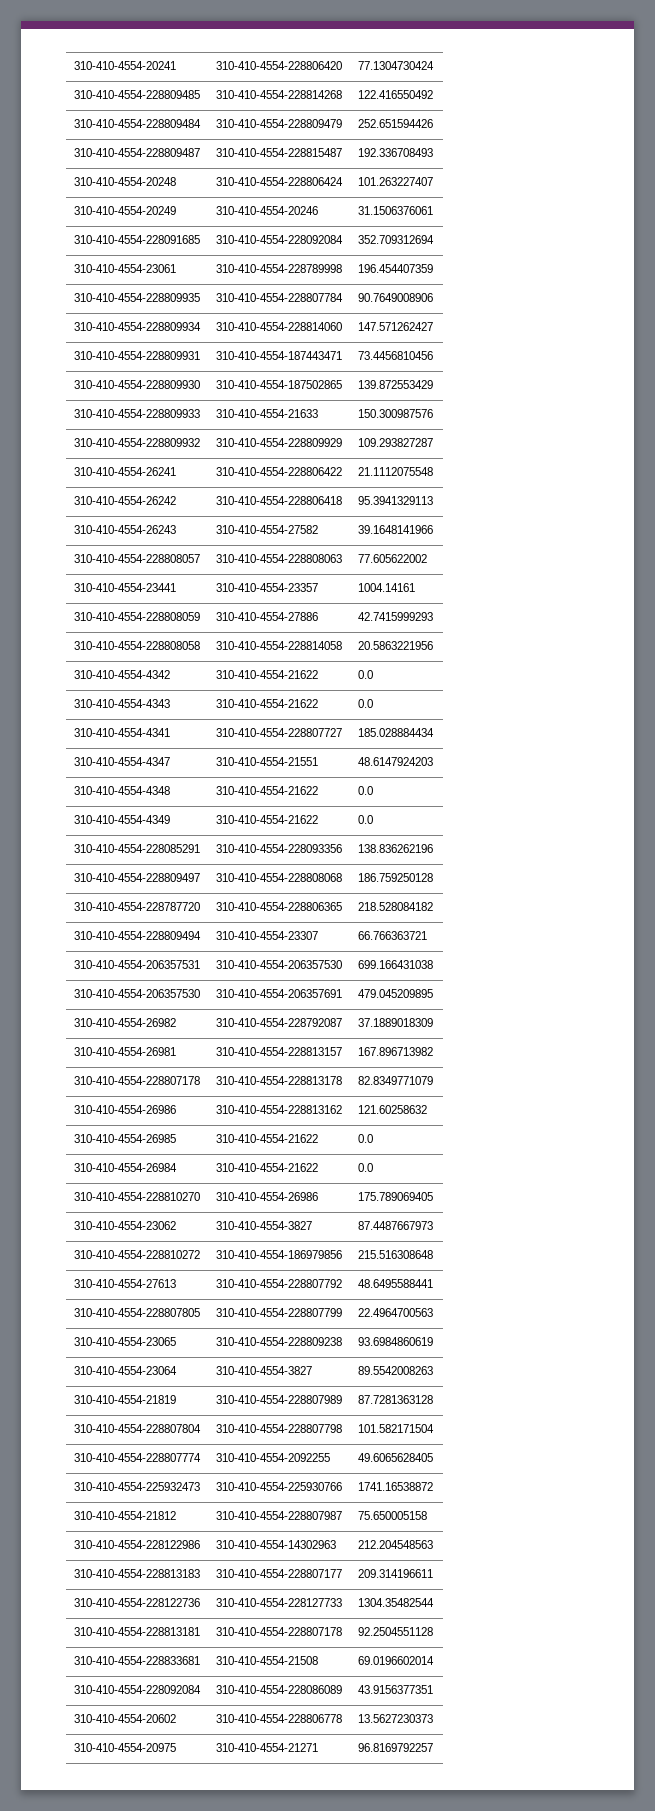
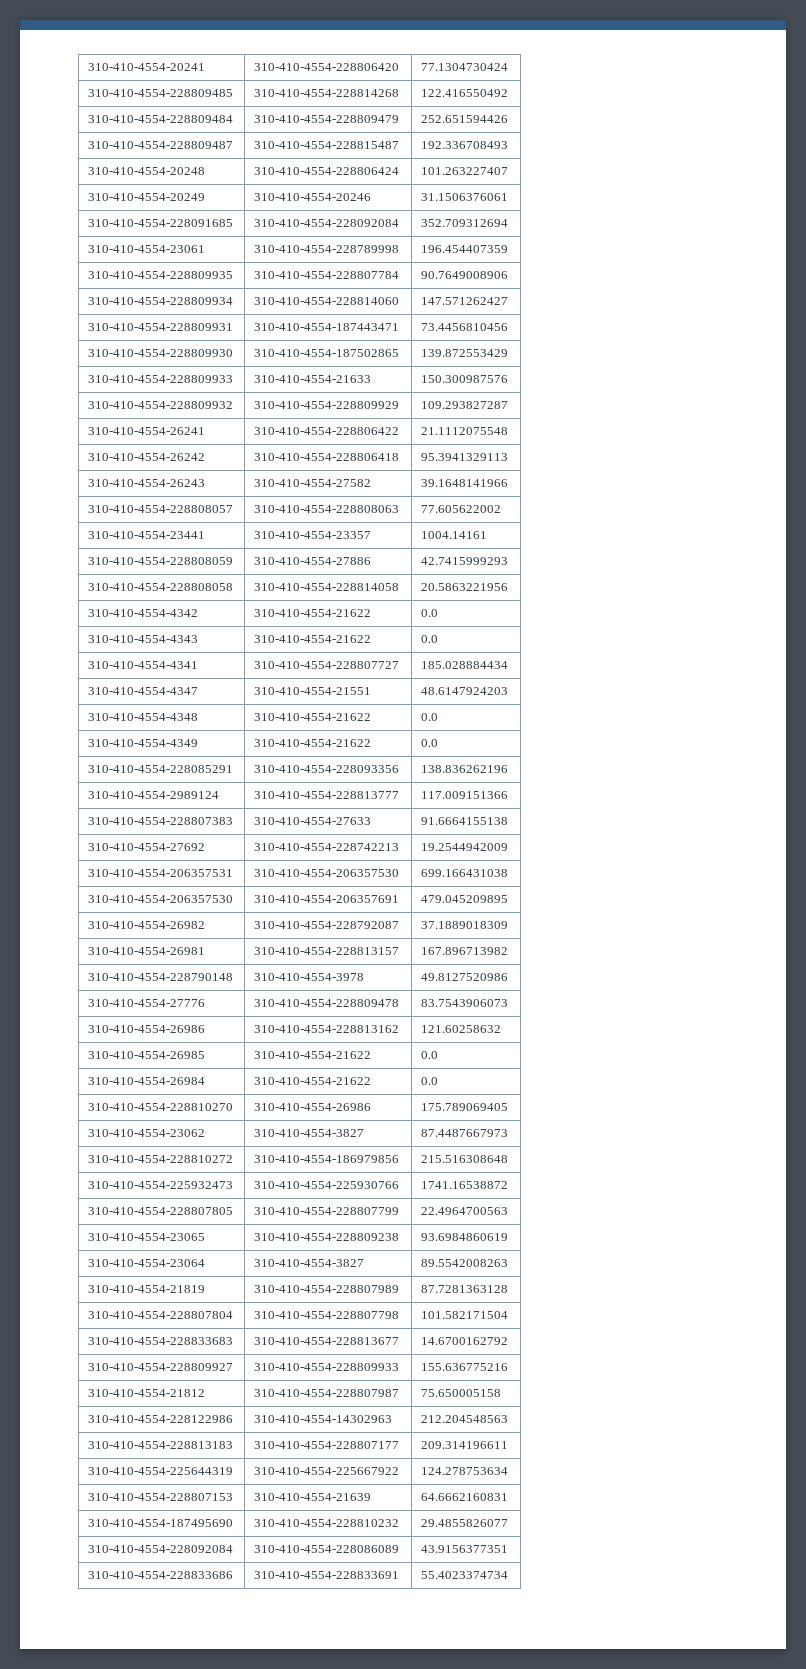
[73,873,200,882] [215,873,342,882] [357,873,433,882] [73,902,200,911] [215,902,342,911] [357,902,433,911] [73,931,201,940] [215,931,318,940] [357,931,427,940] 310-410-4554-228809497 | 310-410-4554-228808068 | 186.759250128 // 310-410-4554-228787720 | 310-410-4554-228806365 | 218.528084182 // 310-410-4554-228809494 | 310-410-4554-23307 | 66.766363721 -> [88,791,220,799] [254,791,400,799] [421,791,509,799] [88,817,234,825] [254,817,372,825] [421,817,509,825] [88,843,206,851] [254,843,400,851] [421,843,509,851] 310-410-4554-2989124 | 310-410-4554-228813777 | 117.009151366 // 310-410-4554-228807383 | 310-410-4554-27633 | 91.6664155138 // 310-410-4554-27692 | 310-410-4554-228742213 | 19.2544942009
[73,1076,200,1085] [215,1076,342,1085] [357,1076,433,1085] 310-410-4554-228807178 | 310-410-4554-228813178 | 82.8349771079 -> [88,973,234,981] [254,973,365,981] [421,973,509,981] [88,999,206,1007] [254,999,400,1007] [421,999,509,1007] 310-410-4554-228790148 | 310-410-4554-3978 | 49.8127520986 // 310-410-4554-27776 | 310-410-4554-228809478 | 83.7543906073
[73,1279,176,1288] [215,1279,342,1288] [357,1279,433,1288] 310-410-4554-27613 | 310-410-4554-228807792 | 48.6495588441 -> [88,1181,234,1189] [254,1181,400,1189] [421,1181,509,1189] 310-410-4554-225932473 | 310-410-4554-225930766 | 1741.16538872
[73,1453,201,1462] [215,1453,330,1462] [357,1453,433,1462] [73,1482,200,1491] [215,1482,342,1491] [357,1482,433,1491] 310-410-4554-228807774 | 310-410-4554-2092255 | 49.6065628405 // 310-410-4554-225932473 | 310-410-4554-225930766 | 1741.16538872 -> [88,1337,234,1345] [254,1337,400,1345] [421,1337,509,1345] [88,1363,234,1371] [254,1363,400,1371] [421,1363,509,1371] 310-410-4554-228833683 | 310-410-4554-228813677 | 14.6700162792 // 310-410-4554-228809927 | 310-410-4554-228809933 | 155.636775216
[73,1598,200,1607] [215,1598,342,1607] [357,1598,434,1607] [73,1627,200,1636] [215,1627,342,1636] [357,1627,433,1636] [73,1656,200,1665] [215,1656,318,1665] [357,1656,434,1665] [73,1685,201,1694] [215,1685,342,1694] [357,1685,433,1694] [73,1714,176,1723] [215,1714,342,1723] [357,1714,433,1723] [73,1743,176,1752] [215,1743,318,1752] [357,1743,433,1752] 310-410-4554-228122736 | 310-410-4554-228127733 | 1304.35482544 // 310-410-4554-228813181 | 310-410-4554-228807178 | 92.2504551128 // 310-410-4554-228833681 | 310-410-4554-21508 | 69.0196602014 // 310-410-4554-228092084 | 310-410-4554-228086089 | 43.9156377351 // 310-410-4554-20602 | 310-410-4554-228806778 | 13.5627230373 // 310-410-4554-20975 | 310-410-4554-21271 | 96.8169792257 -> [88,1467,234,1475] [254,1467,400,1475] [421,1467,509,1475] [88,1493,234,1501] [254,1493,372,1501] [421,1493,509,1501] [88,1519,234,1527] [254,1519,400,1527] [421,1519,509,1527] [88,1545,234,1553] [254,1545,400,1553] [421,1545,509,1553] [88,1571,234,1579] [254,1571,400,1579] [421,1571,509,1579] 310-410-4554-225644319 | 310-410-4554-225667922 | 124.278753634 // 310-410-4554-228807153 | 310-410-4554-21639 | 64.6662160831 // 310-410-4554-187495690 | 310-410-4554-228810232 | 29.4855826077 // 310-410-4554-228092084 | 310-410-4554-228086089 | 43.9156377351 // 310-410-4554-228833686 | 310-410-4554-228833691 | 55.4023374734

